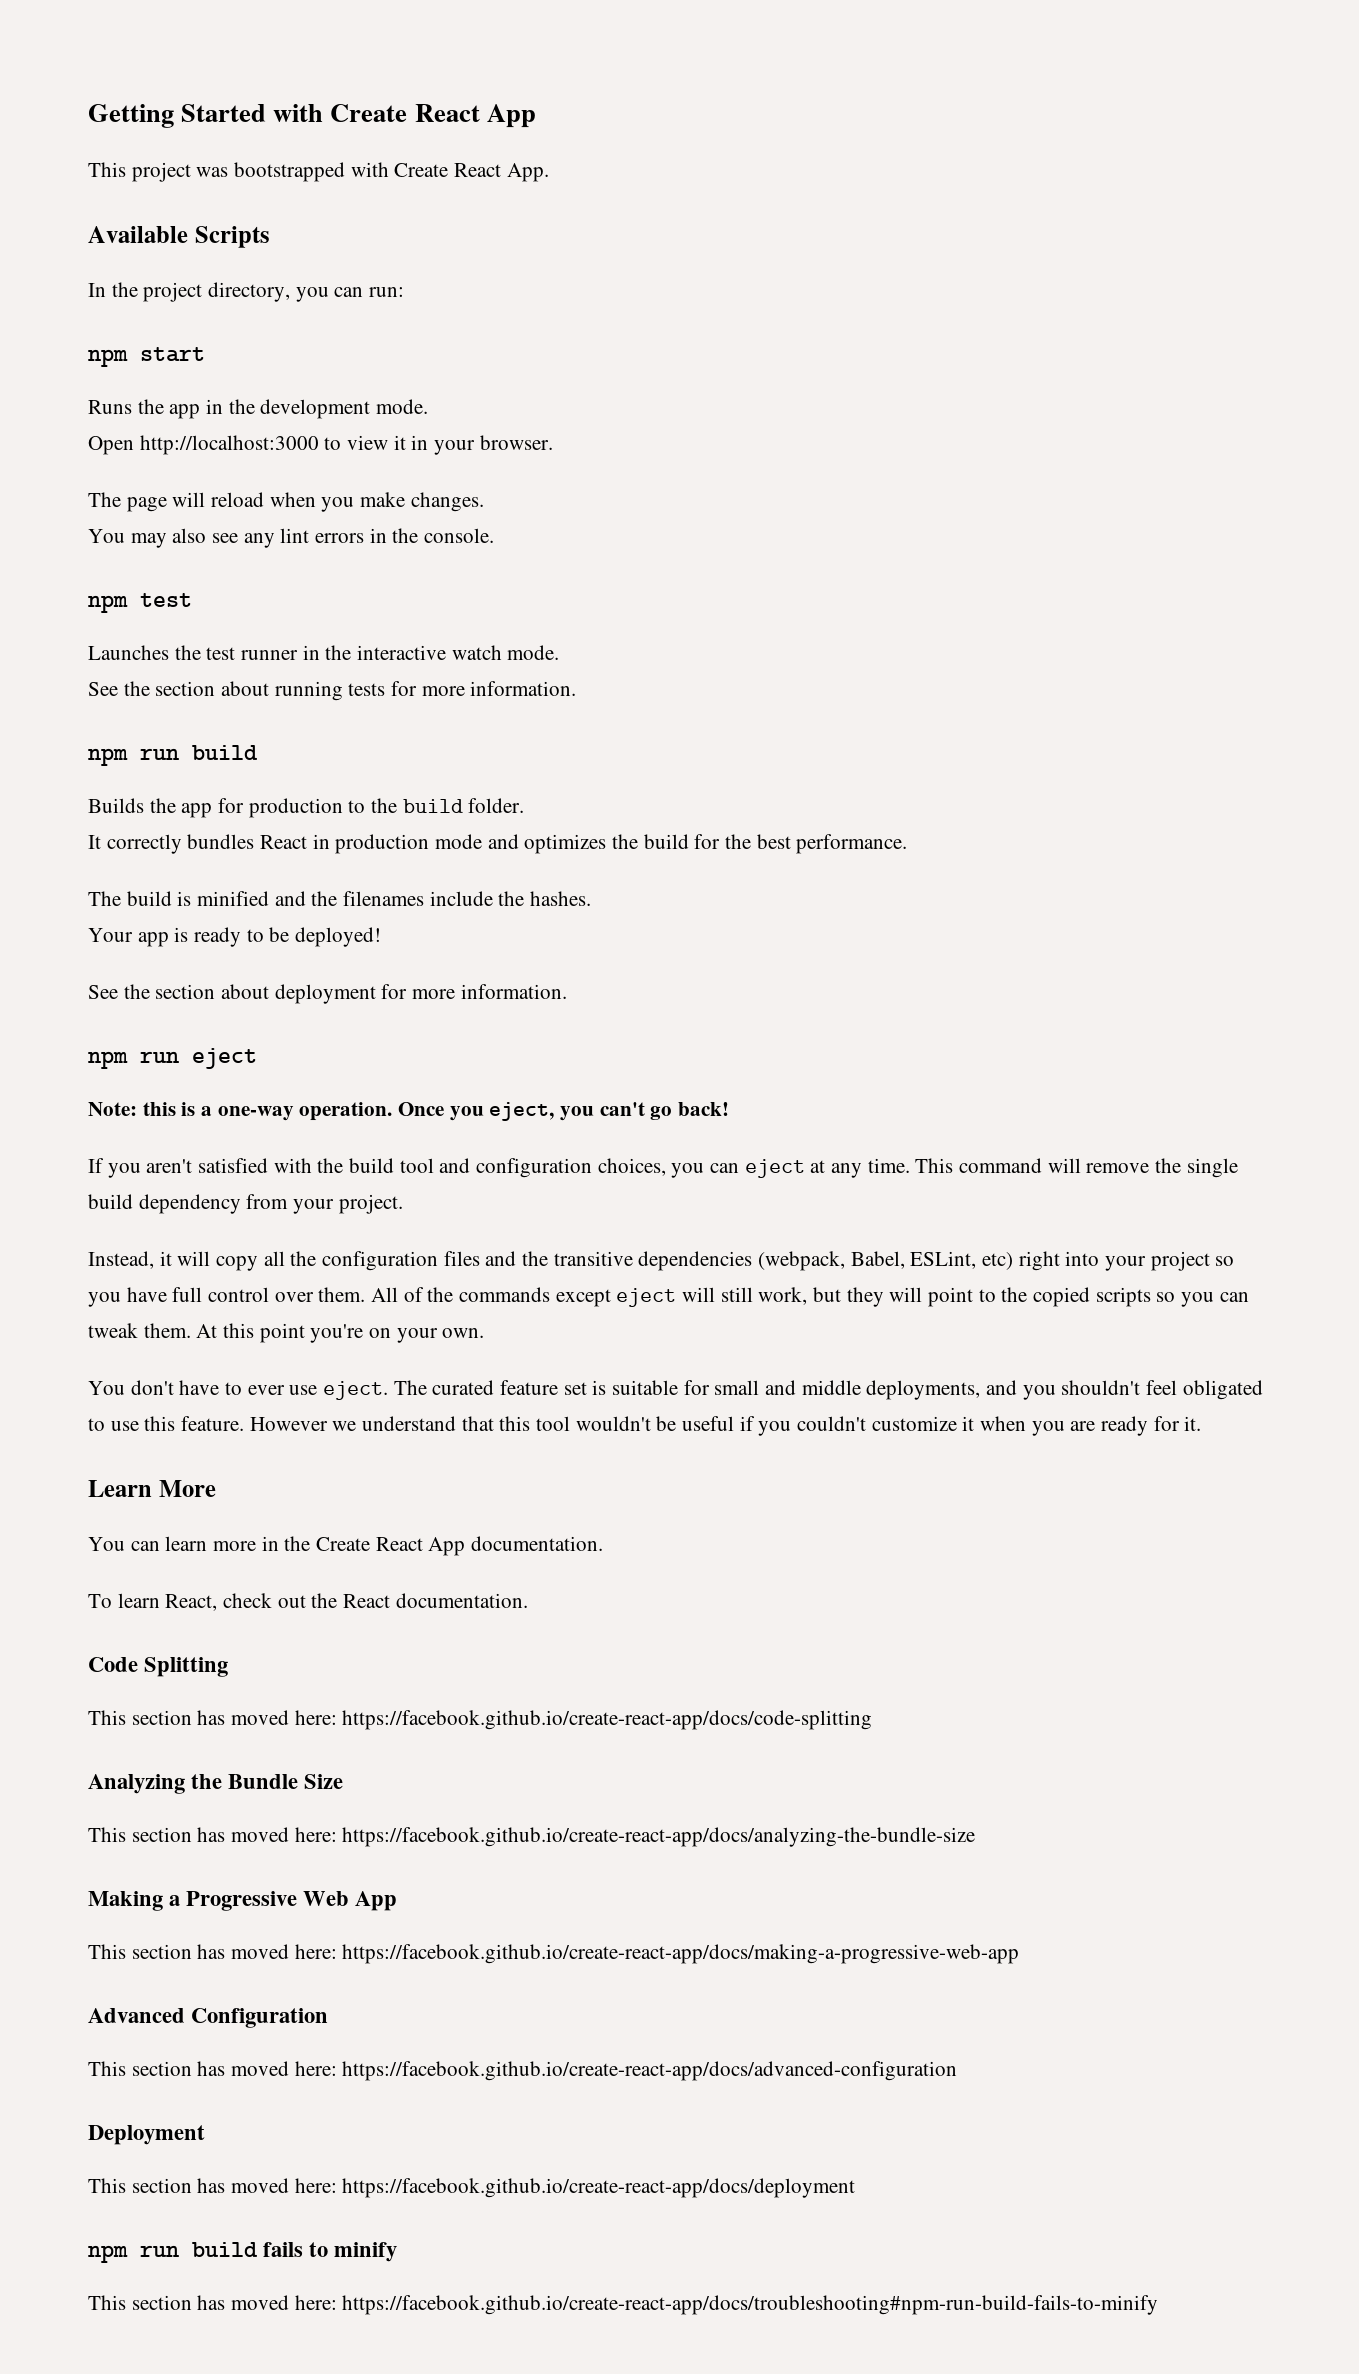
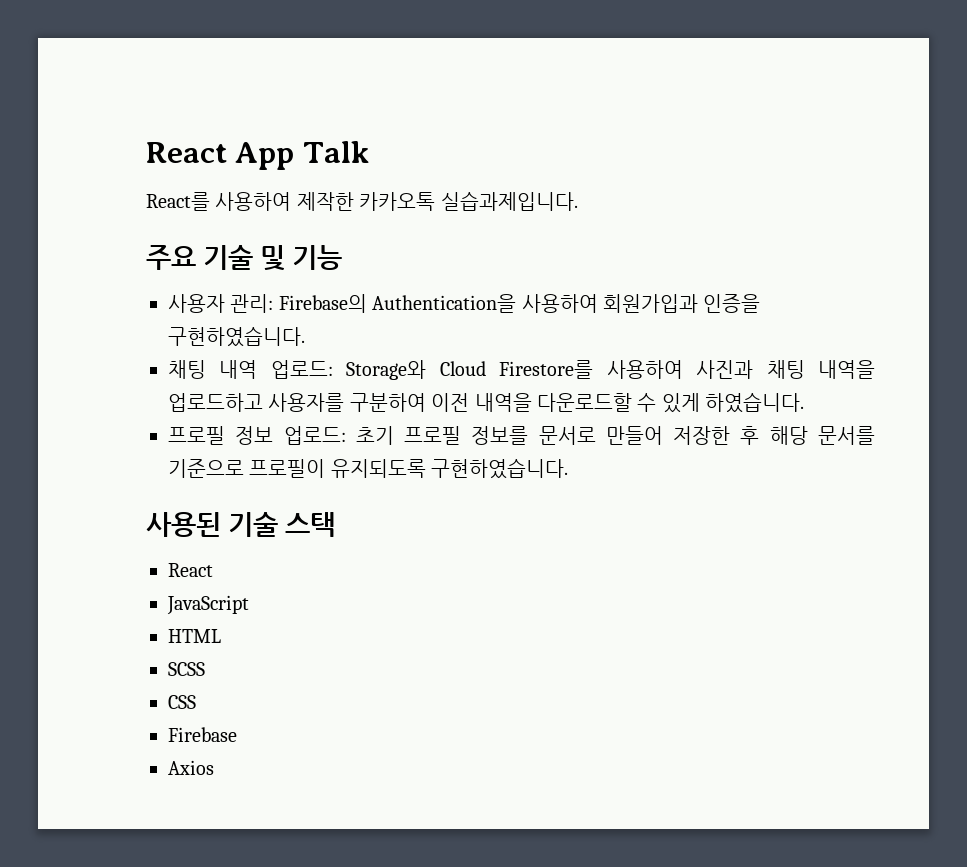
[88,104,536,128] [88,162,549,182] [88,226,270,248] [88,282,405,302] [88,347,205,367] [88,399,429,419] [88,435,553,455] [88,492,484,512] [88,528,495,548] [88,593,192,613] [88,645,560,660] [88,681,577,701] [88,745,258,766] [88,798,525,818] [88,834,908,854] [88,891,592,906] [88,927,382,947] [88,984,567,1004] [88,1048,257,1069] [88,1102,730,1121] [88,1158,1238,1178] [88,1194,403,1214] [88,1251,1235,1271] [88,1287,1249,1307] [88,1323,485,1343] [88,1380,1263,1400] [88,1416,1202,1436] [88,1480,216,1497] [88,1536,604,1556] [88,1593,528,1611] [88,1657,229,1677] [88,1710,873,1730] [88,1774,344,1794] [88,1827,976,1847] [88,1891,398,1911] [88,1944,1020,1964] [88,2008,329,2028] [88,2061,958,2081] [88,2125,205,2145] [88,2178,856,2198] [88,2242,398,2263] [88,2295,1159,2315] Getting Started with Create React App // This project was bootstrapped with Create React App. // Available Scripts // In the project directory, you can run: // npm start // Runs the app in the development mode. // Open http://localhost:3000 to view it in your browser. // The page will reload when you make changes. // You may also see any lint errors in the console. // npm test // Launches the test runner in the interactive watch mode. // See the section about running tests for more information. // npm run build // Builds the app for production to the build folder. // It correctly bundles React in production mode and optimizes the build for the best performance. // The build is minified and the filenames include the hashes. // Your app is ready to be deployed! // See the section about deployment for more information. // npm run eject // Note: this is a one-way operation. Once you eject, you can't go back! // If you aren't satisfied with the build tool and configuration choices, you can eject at any time. This command will remove the single build dependency from your project. // Instead, it will copy all the configuration files and the transitive dependencies (webpack, Babel, ESLint, etc) right into your project so you have full control over them. All of the commands except eject will still work, but they will point to the copied scripts so you can tweak them. At this point you're on your own. // You don't have to ever use eject. The curated feature set is suitable for small and middle deployments, and you shouldn't feel obligated to use this feature. However we understand that this tool wouldn't be useful if you couldn't customize it when you are ready for it. // Learn More // You can learn more in the Create React App documentation. // To learn React, check out the React documentation. // Code Splitting // This section has moved here: https://facebook.github.io/create-react-app/docs/code-splitting // Analyzing the Bundle Size // This section has moved here: https://facebook.github.io/create-react-app/docs/analyzing-the-bundle-size // Making a Progressive Web App // This section has moved here: https://facebook.github.io/create-react-app/docs/making-a-progressive-web-app // Advanced Configuration // This section has moved here: https://facebook.github.io/create-react-app/docs/advanced-configuration // Deployment // This section has moved here: https://facebook.github.io/create-react-app/docs/deployment // npm run build fails to minify // This section has moved here: https://facebook.github.io/create-react-app/docs/troubleshooting#npm-run-build-fails-to-minify -> [146,141,369,170] [146,191,578,211] [146,245,343,271] [168,294,761,313] [168,326,305,347] [168,360,876,380] [168,392,805,413] [168,426,875,445] [168,458,569,479] [146,512,336,537] [168,563,213,577] [167,595,249,615] [168,629,221,643] [168,662,205,676] [168,695,196,709] [168,727,237,742] [168,760,214,775] React App Talk // React를 사용하여 제작한 카카오톡 실습과제입니다. // 주요 기술 및 기능 // 사용자 관리: Firebase의 Authentication을 사용하여 회원가입과 인증을 구현하였습니다. // 채팅 내역 업로드: Storage와 Cloud Firestore를 사용하여 사진과 채팅 내역을 업로드하고 사용자를 구분하여 이전 내역을 다운로드할 수 있게 하였습니다. // 프로필 정보 업로드: 초기 프로필 정보를 문서로 만들어 저장한 후 해당 문서를 기준으로 프로필이 유지되도록 구현하였습니다. // 사용된 기술 스택 // React // JavaScript // HTML // SCSS // CSS // Firebase // Axios

